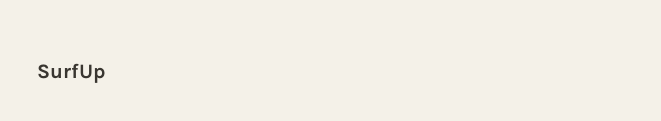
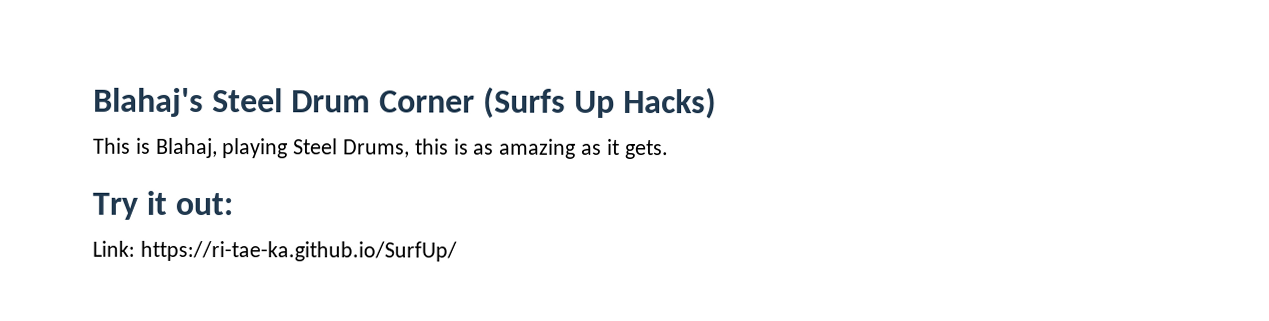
[37,63,106,83] SurfUp -> [93,86,718,120] [93,137,669,160] [92,190,234,220] [92,240,457,262] Blahaj's Steel Drum Corner (Surfs Up Hacks) // This is Blahaj, playing Steel Drums, this is as amazing as it gets. // Try it out: // Link: https://ri-tae-ka.github.io/SurfUp/

